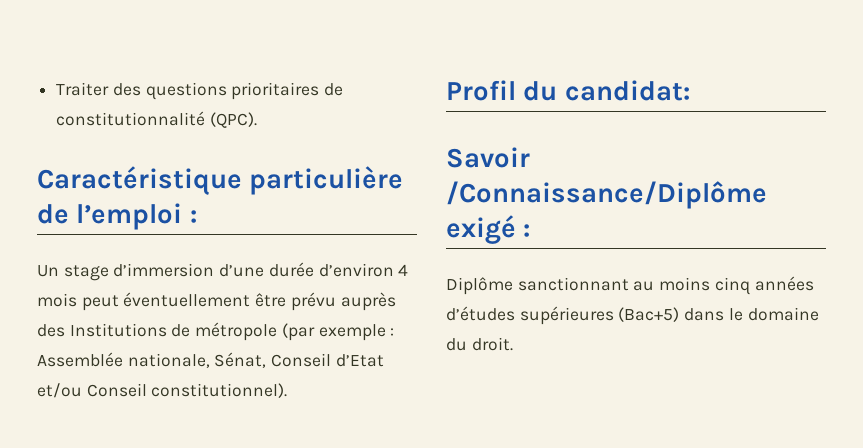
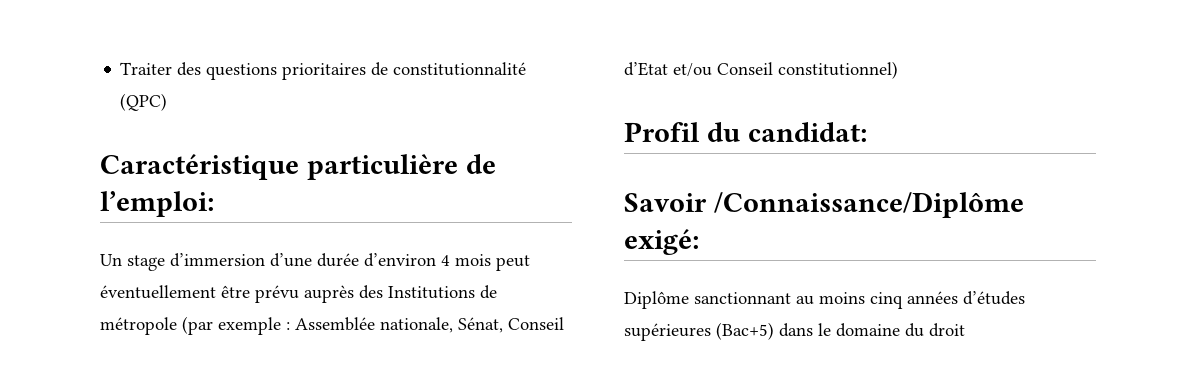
[209,112,257,128] (QPC). -> [120,93,168,111] (QPC)
[76,203,197,230] l’emploi : -> [100,191,214,217] l’emploi:
[151,383,288,398] constitutionnel). -> [778,61,898,79] constitutionnel)
[446,215,531,244] exigé : -> [624,229,699,255] exigé:
[471,337,513,351] droit. -> [929,323,965,337] droit

